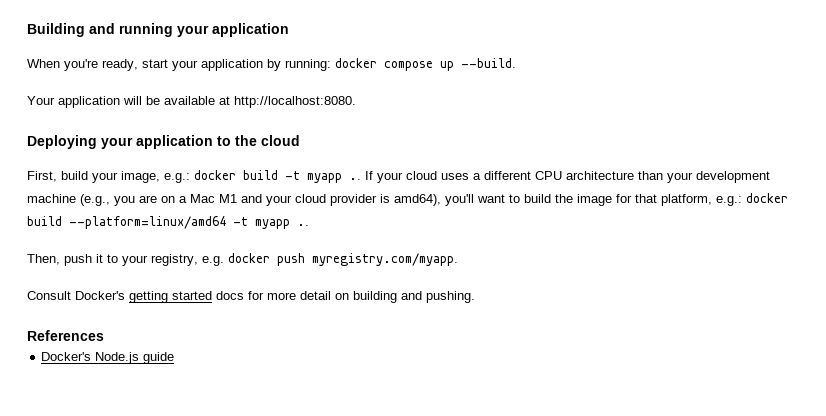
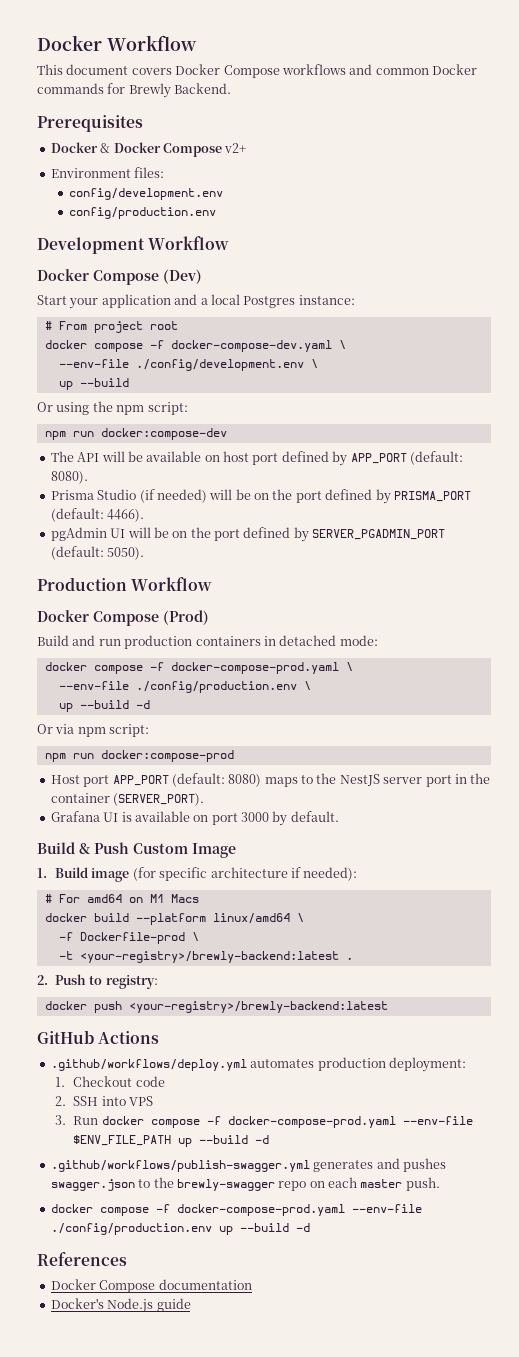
[27,23,289,37] [27,58,516,71] [27,96,356,108] [27,135,300,149] [27,170,770,183] [27,193,788,206] [27,216,309,229] [27,253,458,266] [27,291,475,303] [27,330,104,341] Building and running your application // When you're ready, start your application by running: docker compose up --build. // Your application will be available at http://localhost:8080. // Deploying your application to the cloud // First, build your image, e.g.: docker build -t myapp .. If your cloud uses a different CPU architecture than your development machine (e.g., you are on a Mac M1 and your cloud provider is amd64), you'll want to build the image for that platform, e.g.: docker build --platform=linux/amd64 -t myapp .. // Then, push it to your registry, e.g. docker push myregistry.com/myapp. // Consult Docker's getting started docs for more detail on building and pushing. // References -> [37,35,197,51] [37,64,477,78] [37,83,232,98] [37,115,143,132] [50,142,247,157] [50,167,165,178] [68,188,223,200] [68,207,216,219] [37,236,230,254] [37,269,202,285] [37,294,355,309] [44,321,178,333] [44,340,346,352] [58,359,318,371] [58,378,129,390] [37,401,188,415] [44,428,227,440] [50,451,463,466] [50,471,88,484] [50,489,471,504] [50,508,145,522] [50,527,446,542] [50,546,145,560] [37,577,213,591] [37,610,209,626] [37,635,378,649] [44,662,353,674] [58,681,311,693] [58,700,150,712] [37,724,150,737] [44,750,234,762] [50,773,491,787] [50,793,205,806] [50,811,339,826] [37,842,236,858] [37,867,358,882] [44,894,199,903] [44,913,304,925] [58,932,199,944] [58,951,353,963] [37,974,158,989] [44,1001,388,1013] [37,1030,160,1044] [50,1057,466,1072] [55,1076,165,1087] [55,1096,153,1106] [55,1115,473,1128] [73,1135,270,1147] [50,1158,446,1172] [50,1177,440,1191] [50,1204,422,1216] [50,1223,310,1235] [37,1252,127,1266] [50,1279,252,1293] Docker Workflow // This document covers Docker Compose workflows and common Docker commands for Brewly Backend. // Prerequisites // Docker & Docker Compose v2+ // Environment files: // config/development.env // config/production.env // Development Workflow // Docker Compose (Dev) // Start your application and a local Postgres instance: // # From project root // docker compose -f docker-compose-dev.yaml \ // --env-file ./config/development.env \ // up --build // Or using the npm script: // npm run docker:compose-dev // The API will be available on host port defined by APP_PORT (default: 8080). // Prisma Studio (if needed) will be on the port defined by PRISMA_PORT (default: 4466). // pgAdmin UI will be on the port defined by SERVER_PGADMIN_PORT (default: 5050). // Production Workflow // Docker Compose (Prod) // Build and run production containers in detached mode: // docker compose -f docker-compose-prod.yaml \ // --env-file ./config/production.env \ // up --build -d // Or via npm script: // npm run docker:compose-prod // Host port APP_PORT (default: 8080) maps to the NestJS server port in the container (SERVER_PORT). // Grafana UI is available on port 3000 by default. // Build & Push Custom Image // 1. Build image (for specific architecture if needed): // # For amd64 on M1 Macs // docker build --platform linux/amd64 \ // -f Dockerfile-prod \ // -t <your-registry>/brewly-backend:latest . // 2. Push to registry: // docker push <your-registry>/brewly-backend:latest // GitHub Actions // .github/workflows/deploy.yml automates production deployment: // 1. Checkout code // 2. SSH into VPS // 3. Run docker compose -f docker-compose-prod.yaml --env-file $ENV_FILE_PATH up --build -d // .github/workflows/publish-swagger.yml generates and pushes swagger.json to the brewly-swagger repo on each master push. // docker compose -f docker-compose-prod.yaml --env-file ./config/production.env up --build -d // References // Docker Compose documentation

